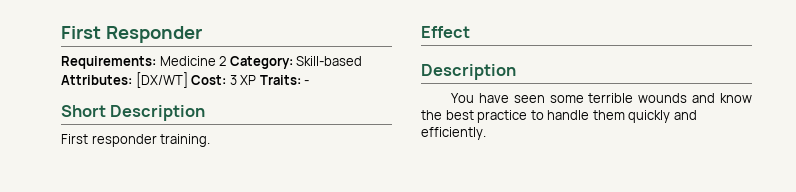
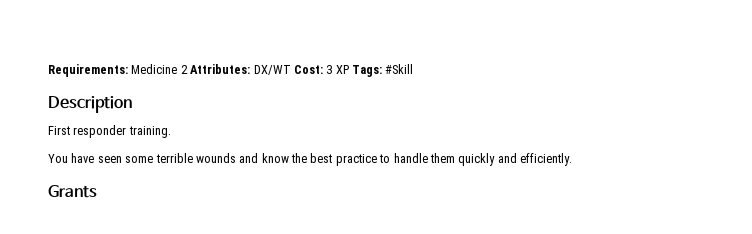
[61,26,202,43] First Responder // -> (48, 70) none
[229,56,363,69] [61,72,310,88] [61,105,106,117] Category: Skill-based Attributes: [DX/WT] Cost: 3 XP Traits: - // Short -> [190,64,414,77] Attributes: DX/WT Cost: 3 XP Tags: #Skill //
[421,26,470,38] [421,64,516,80] // Effect // Description -> (171, 132) none
(486, 133) none -> [48,185,97,198] // Grants

